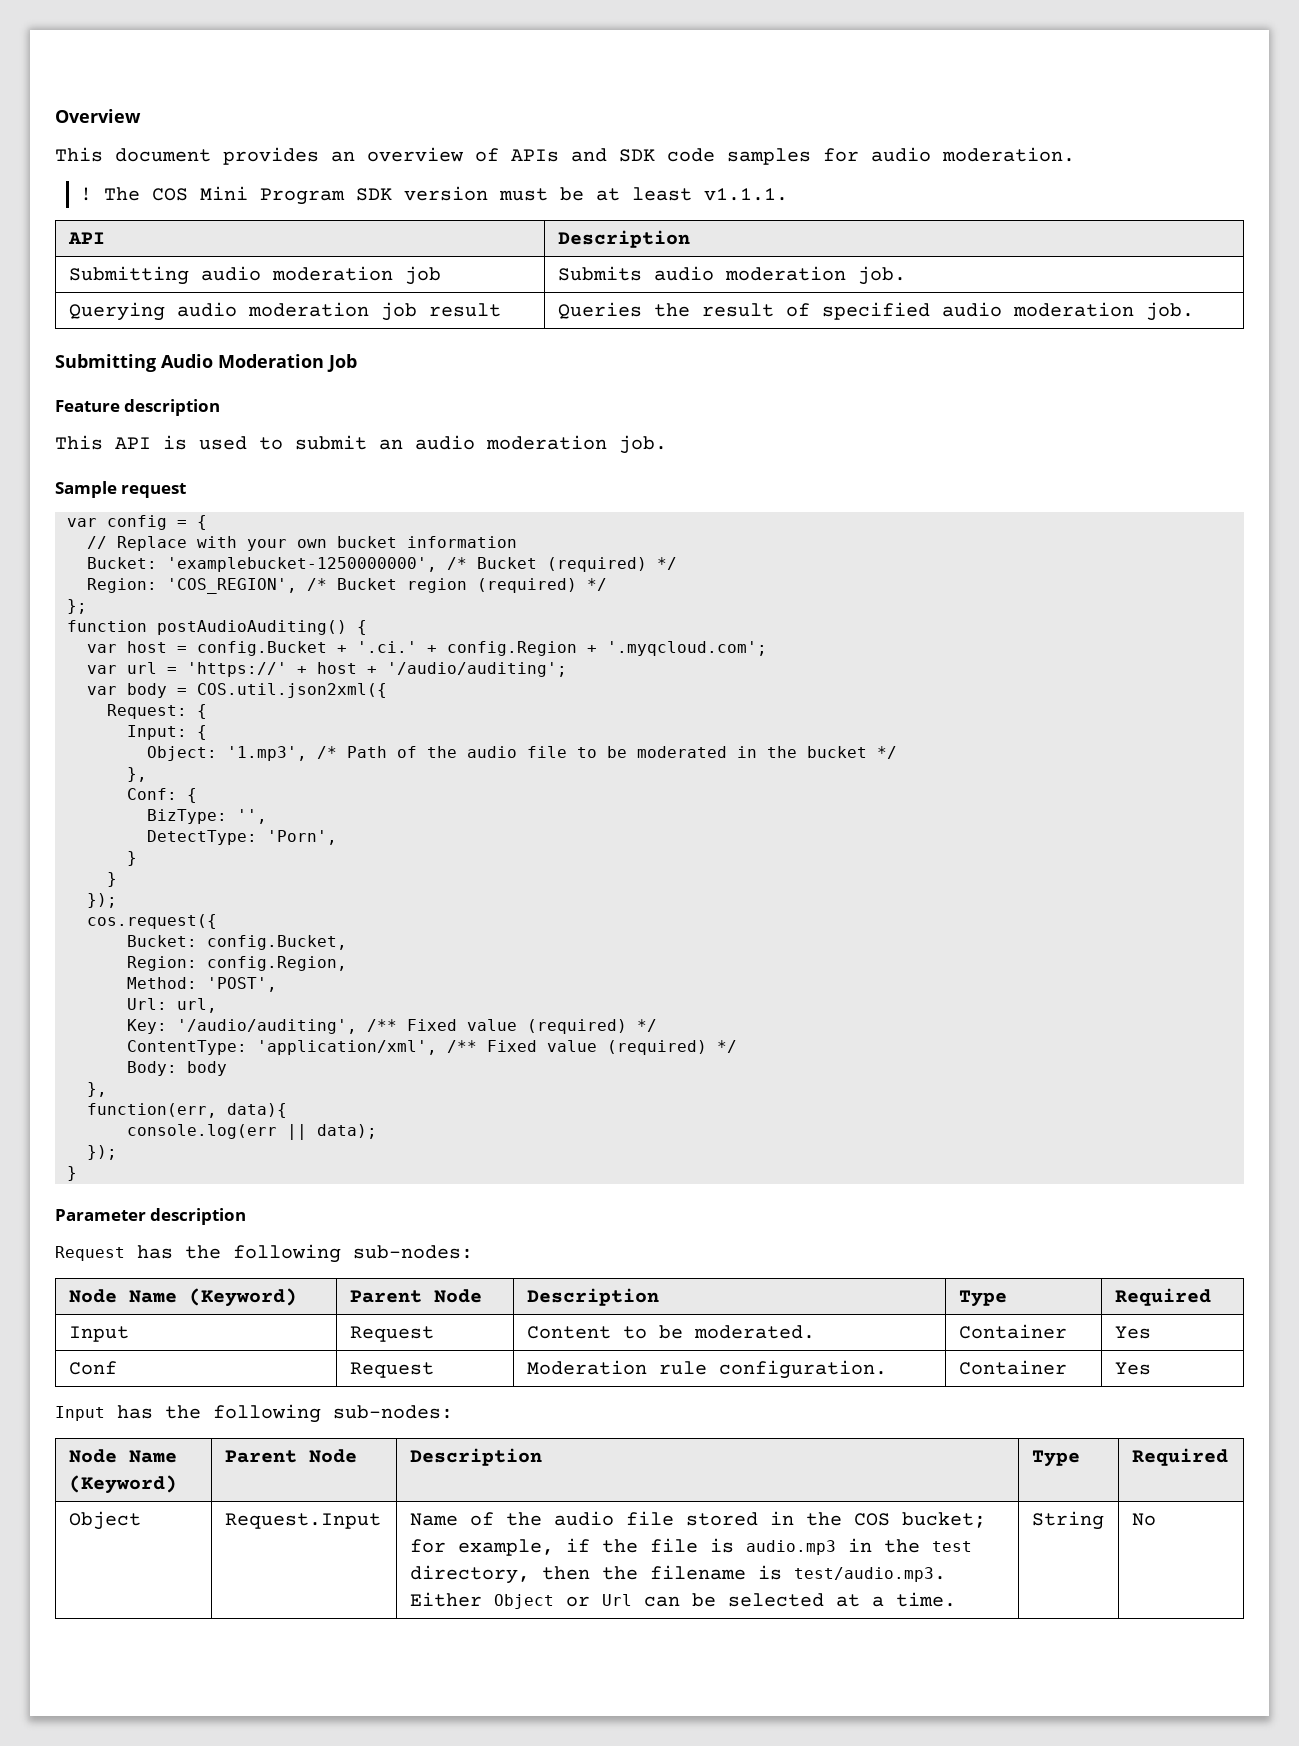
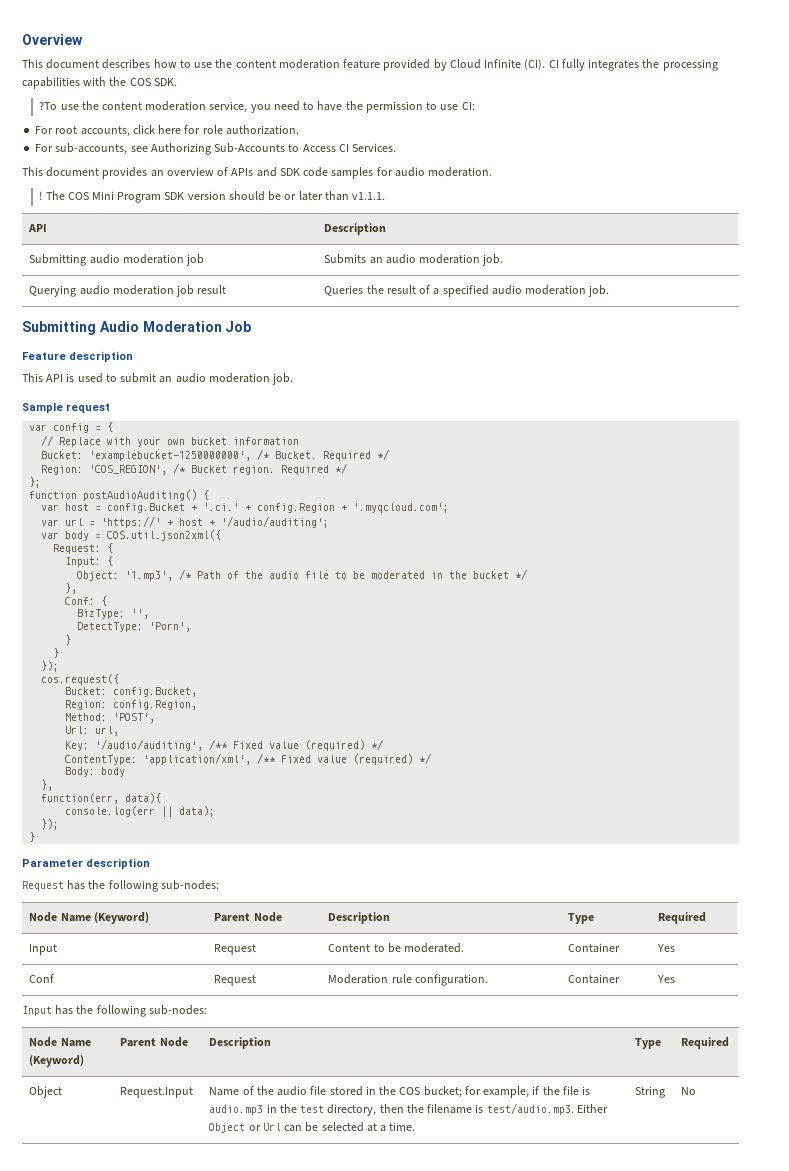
(141, 116) none -> [22,59,718,71] [22,77,177,89] [39,101,475,113] [35,125,299,137] [35,143,397,155] // This document describes how to use the content moderation feature provided by Cloud Infinite (CI). CI fully integrates the processing capabilities with the COS SDK. // ?To use the content moderation service, you need to have the permission to use CI: // For root accounts, click here for role authorization. // For sub-accounts, see Authorizing Sub-Accounts to Access CI Services.
[499,187,693,201] must be at least -> [228,191,349,201] should be or later than
(642, 273) none -> [369,257,383,264] an
(810, 310) none -> [433,288,440,295] a
[477,557,647,572] Bucket (required) -> [275,451,372,461] Bucket. Required
[407,578,577,593] region (required) -> [233,465,330,475] region. Required

